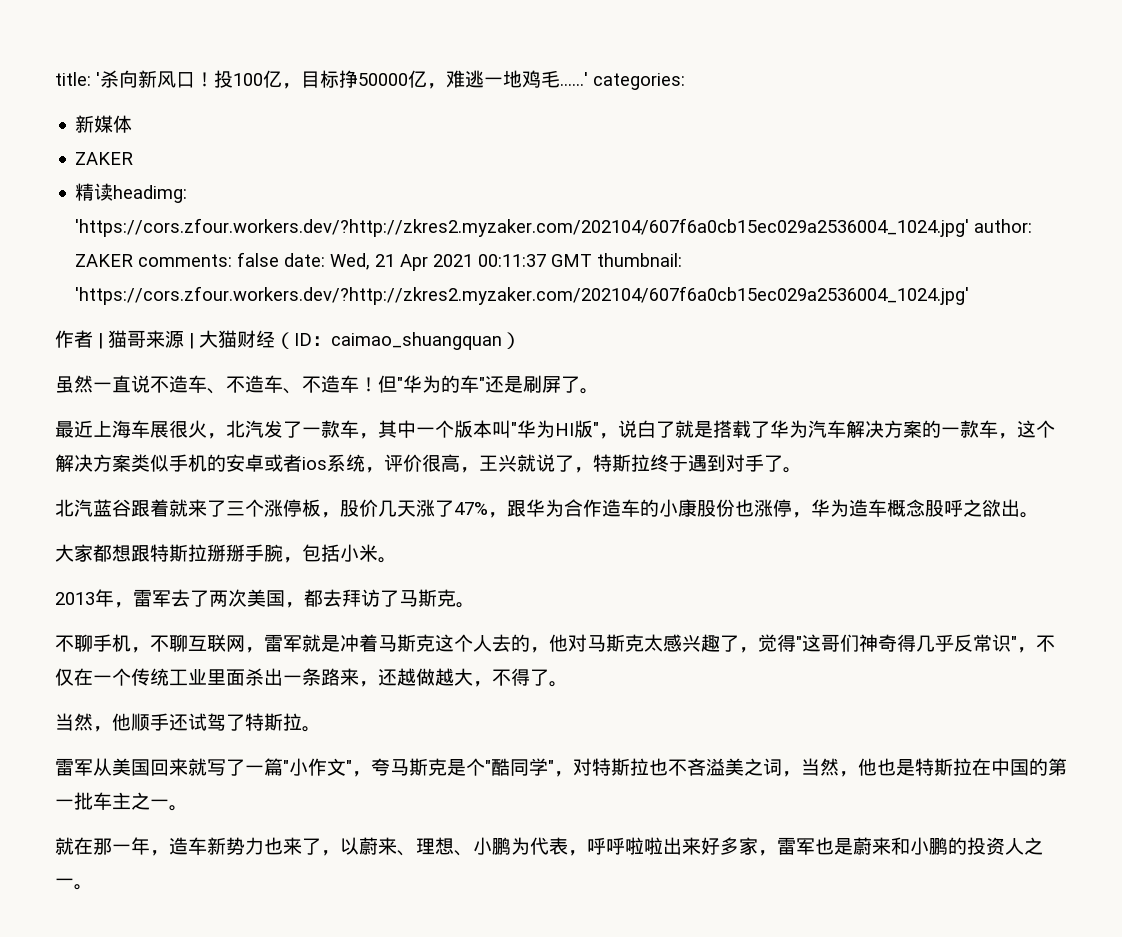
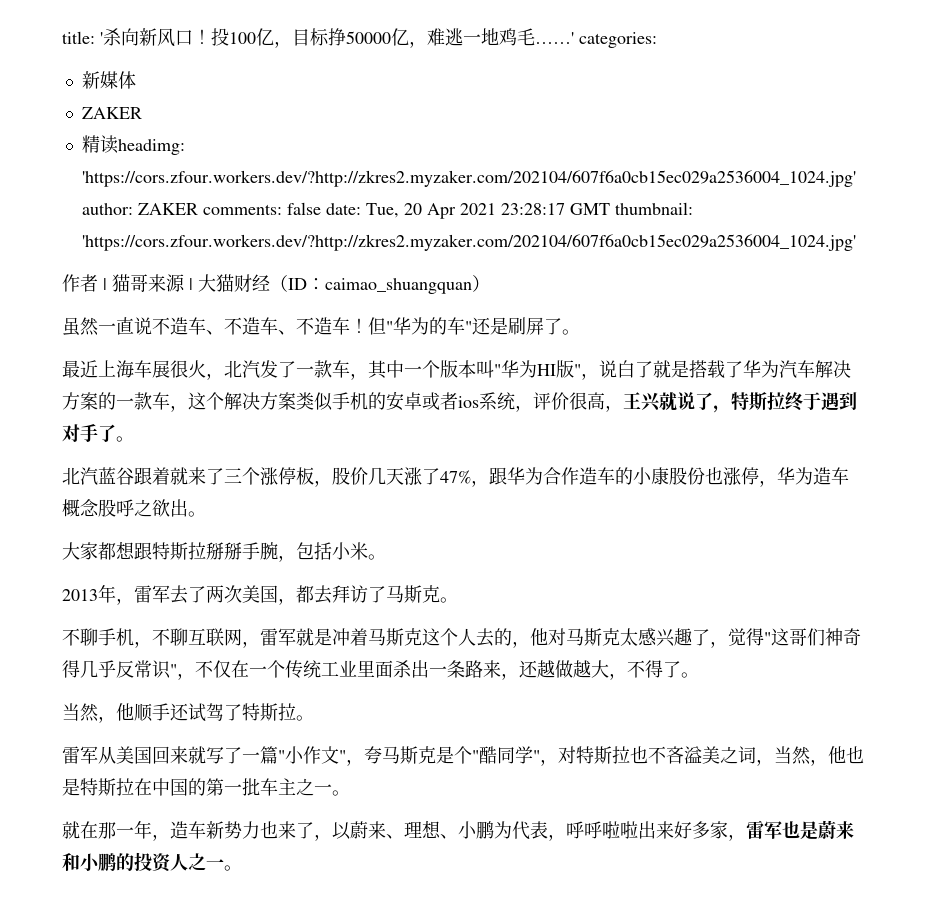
[330,253,396,270] Wed, 21 -> [365,203,422,218] Tue, 20
[478,254,547,267] 00:11:37 -> [500,203,565,215] 23:28:17

